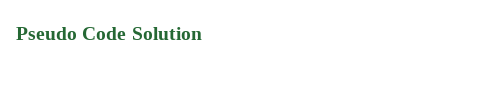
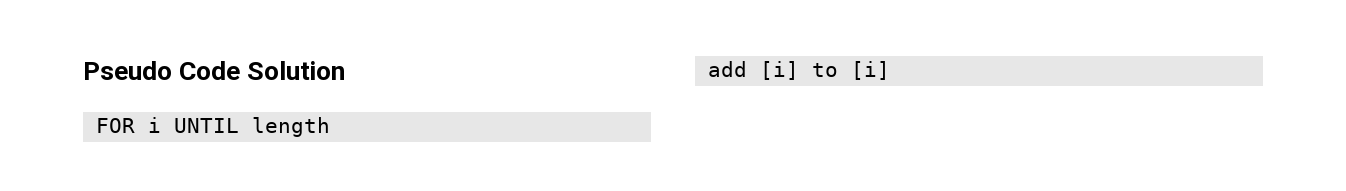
(202, 33) none -> [95,117,330,137] [707,61,890,80] // FOR i UNTIL length // add [i] to [i]

